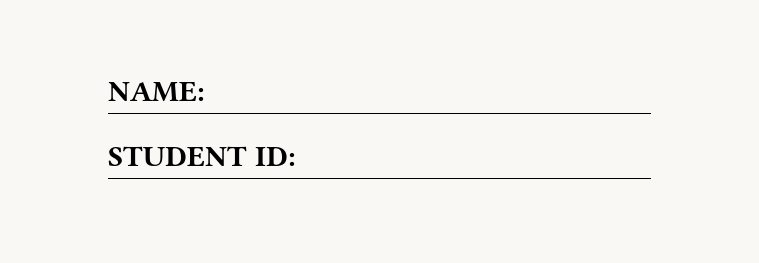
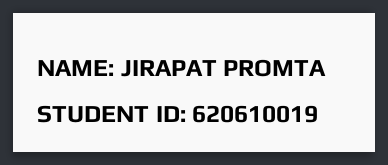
(205, 91) none -> [120,59,327,77] JIRAPAT PROMTA
(297, 156) none -> [192,105,319,123] 620610019

